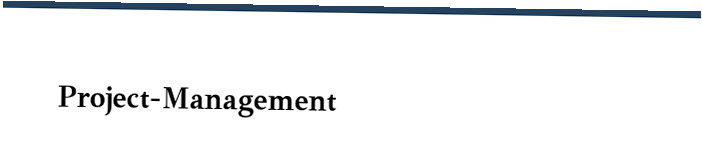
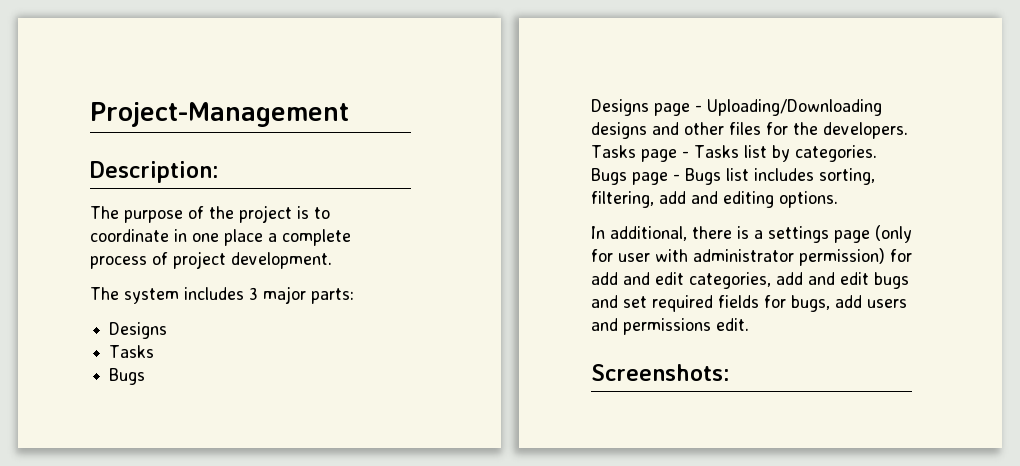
(337, 102) none -> [90,161,219,183] [90,205,330,223] [90,229,351,246] [90,251,332,269] [90,286,354,304] [109,322,168,339] [109,345,155,358] [109,368,146,385] [591,99,882,116] [591,122,908,139] [591,145,877,162] [591,168,875,185] [591,191,838,208] [591,225,912,243] [591,248,912,266] [591,272,909,289] [591,295,907,312] [591,318,749,335] [591,364,730,381] // Description: // The purpose of the project is to coordinate in one place a complete process of project development. // The system includes 3 major parts: // Designs // Tasks // Bugs // Designs page - Uploading/Downloading designs and other files for the developers. Tasks page - Tasks list by categories. Bugs page - Bugs list includes sorting, filtering, add and editing options. // In additional, there is a settings page (only for user with administrator permission) for add and edit categories, add and edit bugs and set required fields for bugs, add users and permissions edit. // Screenshots:

